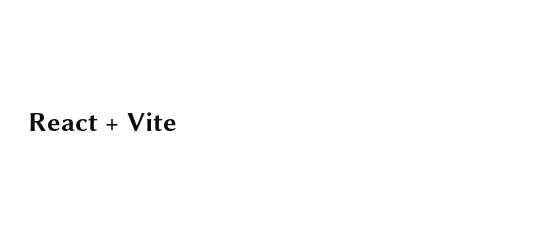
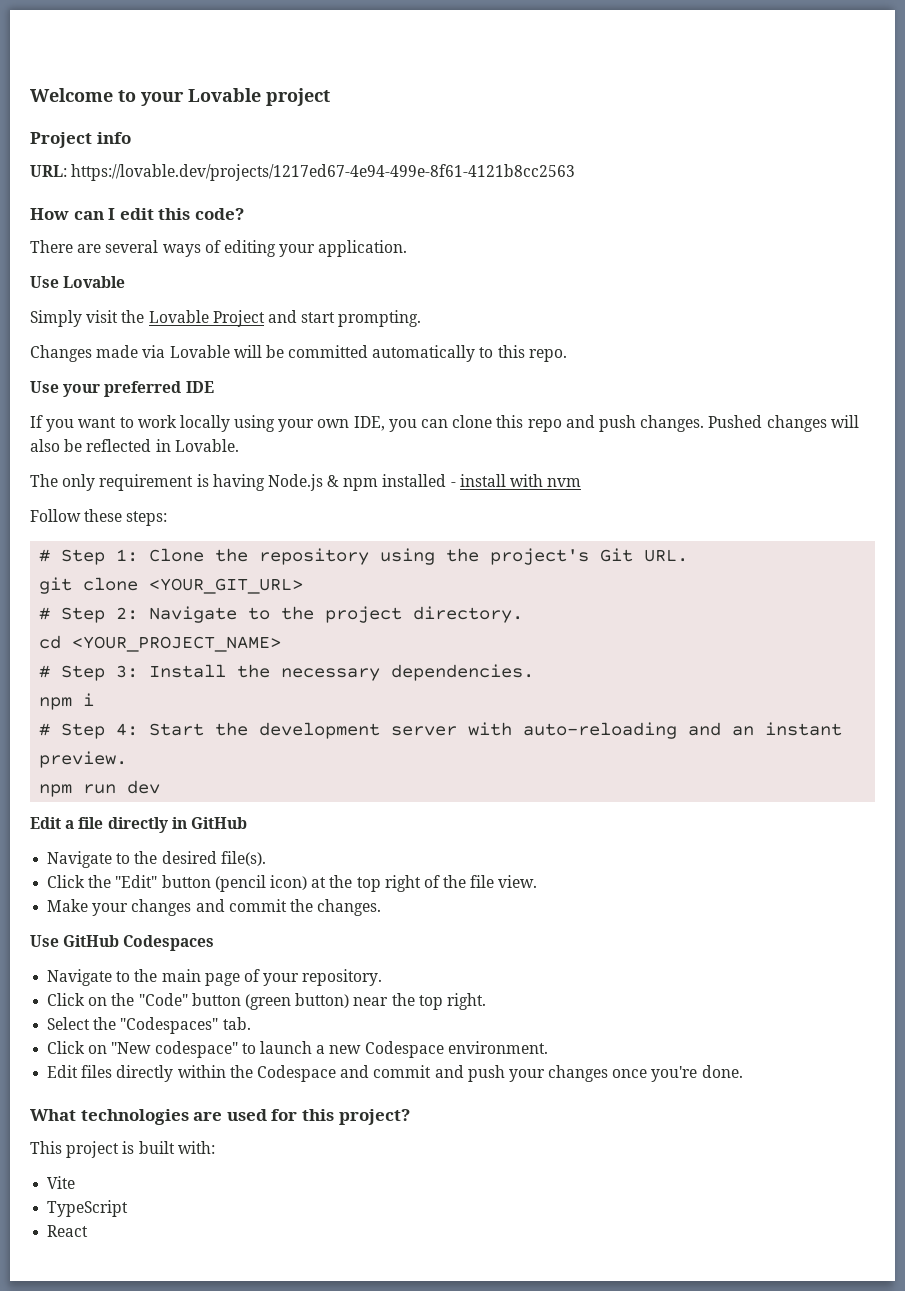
[28,112,177,131] React + Vite -> [30,88,330,106] [30,132,131,148] [30,164,576,181] [30,208,244,220] [30,240,408,257] [30,276,126,288] [30,310,422,327] [30,345,567,362] [30,381,214,397] [30,415,859,432] [30,439,239,452] [30,474,582,491] [30,509,168,526] [39,548,689,565] [39,577,304,594] [39,606,524,623] [39,635,282,652] [39,664,535,681] [39,693,95,710] [39,722,843,739] [39,751,128,768] [39,780,161,797] [30,817,247,833] [47,851,266,868] [47,875,538,892] [47,899,382,916] [30,935,215,951] [47,969,383,986] [47,993,486,1010] [47,1017,251,1034] [47,1041,548,1058] [47,1065,743,1082] [30,1109,410,1125] [30,1141,215,1158] [47,1176,76,1189] [47,1200,129,1217] [47,1225,89,1237] Welcome to your Lovable project // Project info // URL: https://lovable.dev/projects/1217ed67-4e94-499e-8f61-4121b8cc2563 // How can I edit this code? // There are several ways of editing your application. // Use Lovable // Simply visit the Lovable Project and start prompting. // Changes made via Lovable will be committed automatically to this repo. // Use your preferred IDE // If you want to work locally using your own IDE, you can clone this repo and push changes. Pushed changes will also be reflected in Lovable. // The only requirement is having Node.js & npm installed - install with nvm // Follow these steps: // # Step 1: Clone the repository using the project's Git URL. // git clone <YOUR_GIT_URL> // # Step 2: Navigate to the project directory. // cd <YOUR_PROJECT_NAME> // # Step 3: Install the necessary dependencies. // npm i // # Step 4: Start the development server with auto-reloading and an instant preview. // npm run dev // Edit a file directly in GitHub // Navigate to the desired file(s). // Click the "Edit" button (pencil icon) at the top right of the file view. // Make your changes and commit the changes. // Use GitHub Codespaces // Navigate to the main page of your repository. // Click on the "Code" button (green button) near the top right. // Select the "Codespaces" tab. // Click on "New codespace" to launch a new Codespace environment. // Edit files directly within the Codespace and commit and push your changes once you're done. // What technologies are used for this project? // This project is built with: // Vite // TypeScript // React

